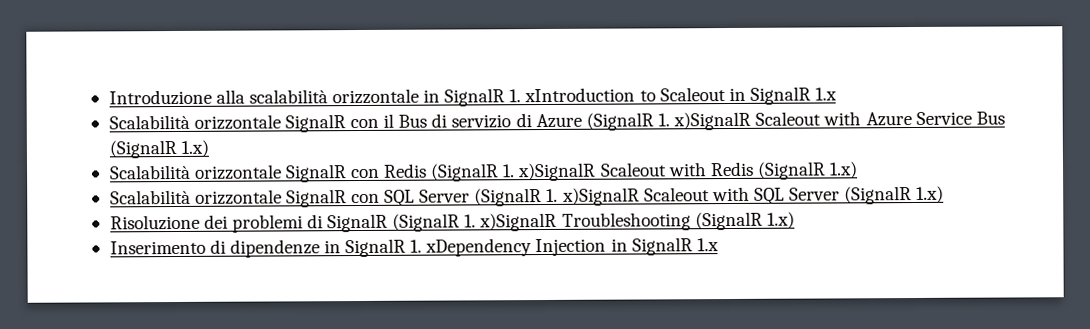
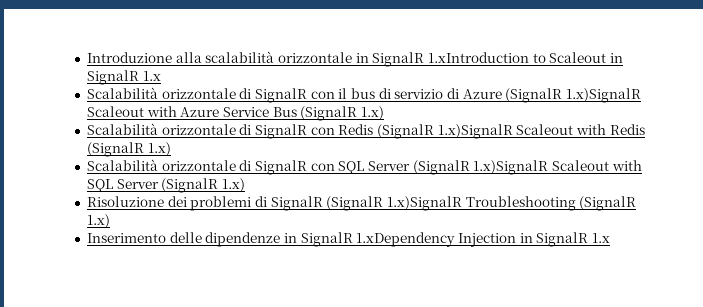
[509,87,636,103] 1. xIntroduction -> [427,52,529,63] 1.xIntroduction
(281, 122) none -> [239,88,252,99] di
[398,114,428,128] Bus -> [350,88,375,99] bus
[657,111,752,131] 1. x)SignalR -> [565,88,641,103] 1.x)SignalR
(282, 172) none -> [239,124,252,135] di
[502,162,597,182] 1. x)SignalR -> [437,124,513,139] 1.x)SignalR
(282, 197) none -> [239,160,252,171] di
[546,187,640,206] 1. x)SignalR -> [473,160,549,175] 1.x)SignalR
[464,212,558,232] 1. x)SignalR -> [386,196,462,211] 1.x)SignalR
[209,239,226,254] di -> [169,232,202,243] delle
[410,238,533,257] 1. xDependency -> [356,232,456,247] 1.xDependency

